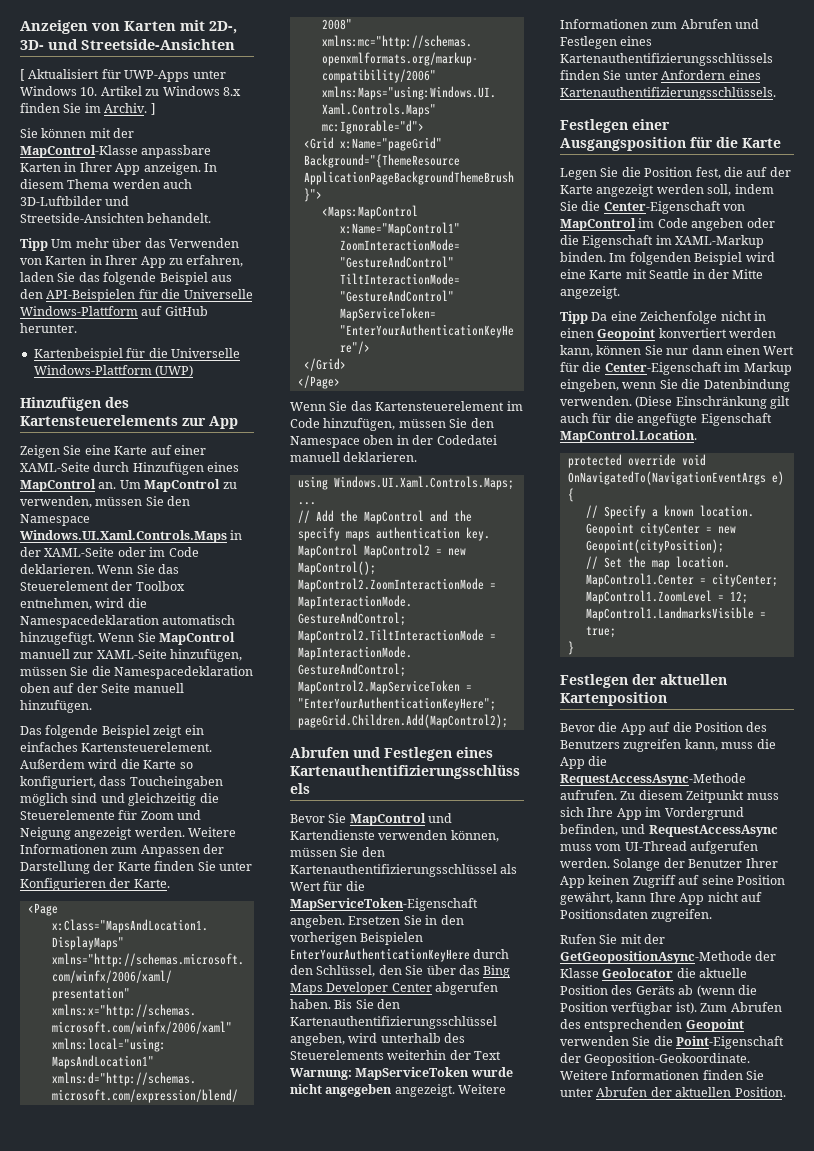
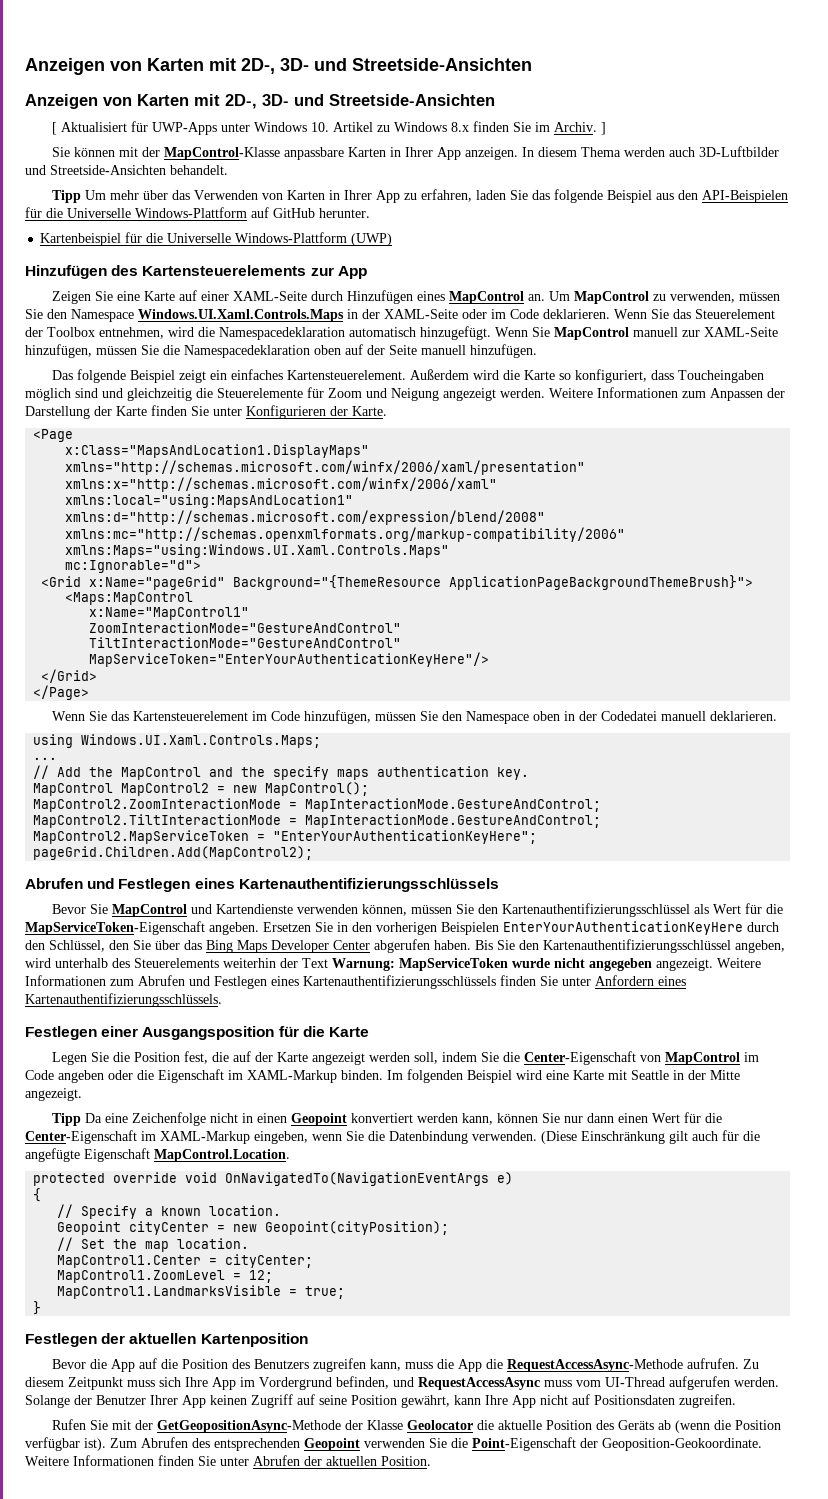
[20,20,237,34] [20,39,235,50] Anzeigen von Karten mit 2D-, 3D- und Streetside-Ansichten -> [25,58,532,75] [25,94,495,109] Anzeigen von Karten mit 2D-, 3D- und Streetside-Ansichten // Anzeigen von Karten mit 2D-, 3D- und Streetside-Ansichten
[743,362,792,375] Markup -> [160,1131,250,1144] XAML-Markup

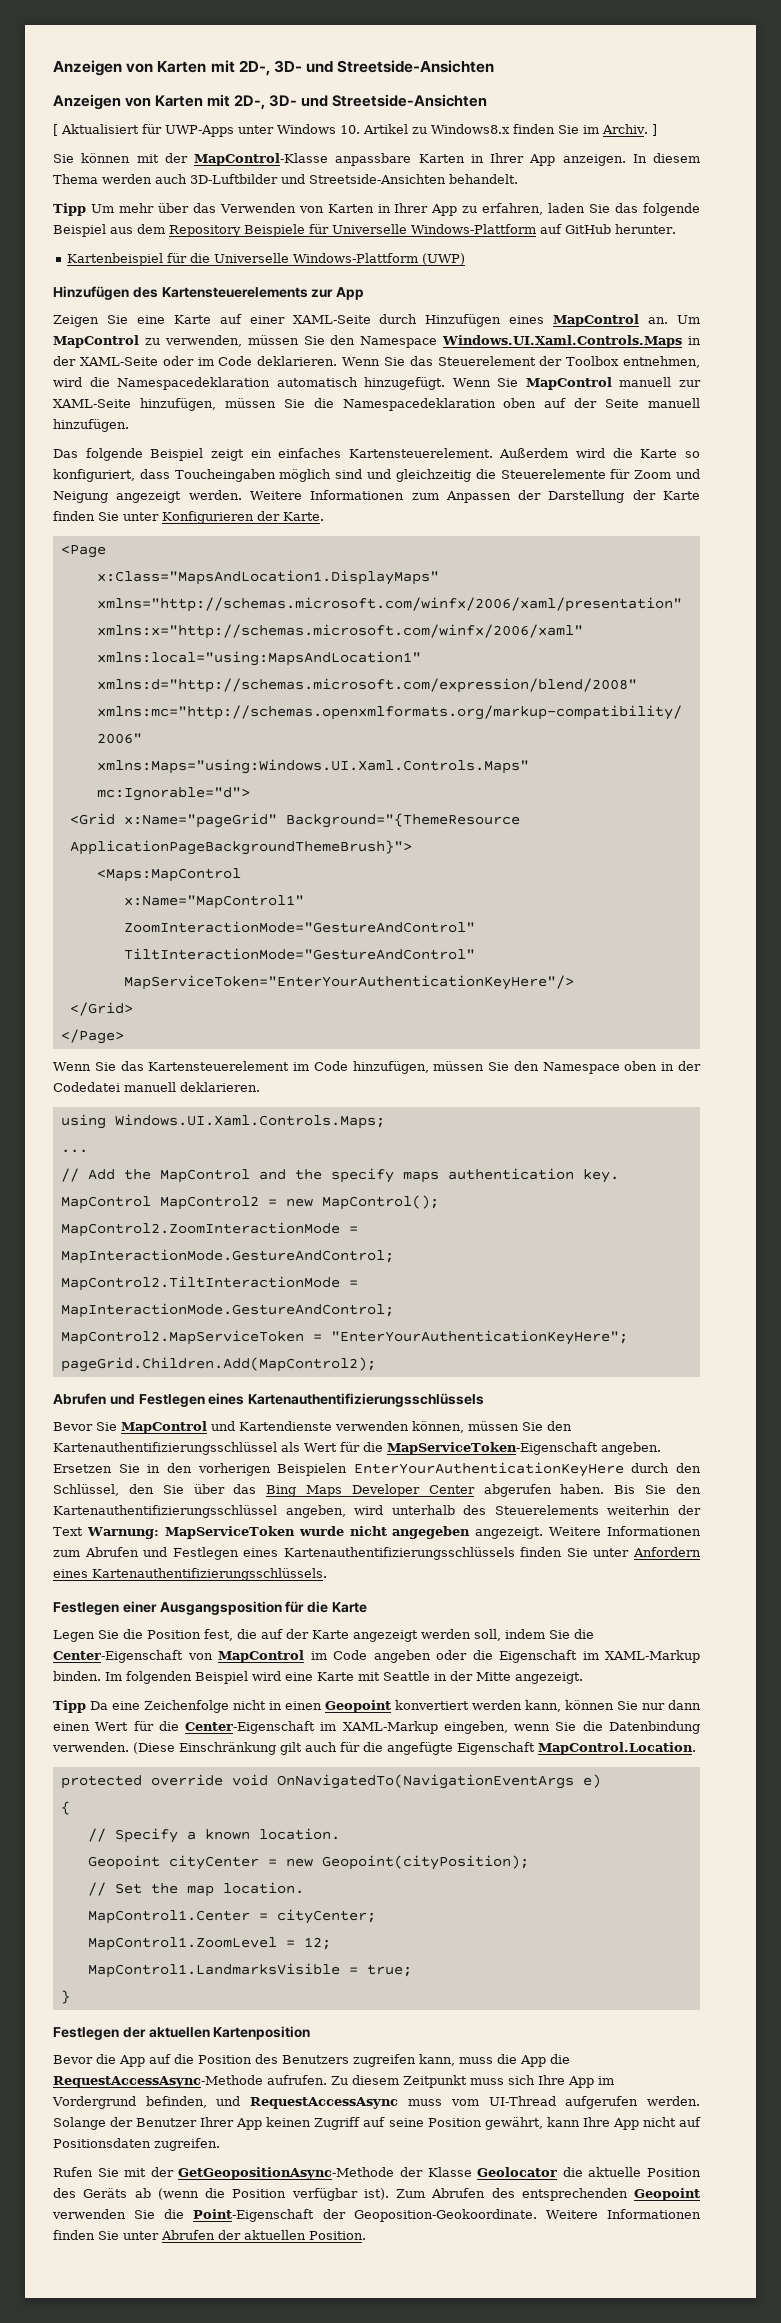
[393,122,469,132] Windows 8.x -> [431,124,510,134] Windows8.x
[677,190,788,203] [25,207,63,218] den API-Beispielen für die -> [137,224,329,237] dem Repository Beispiele für

